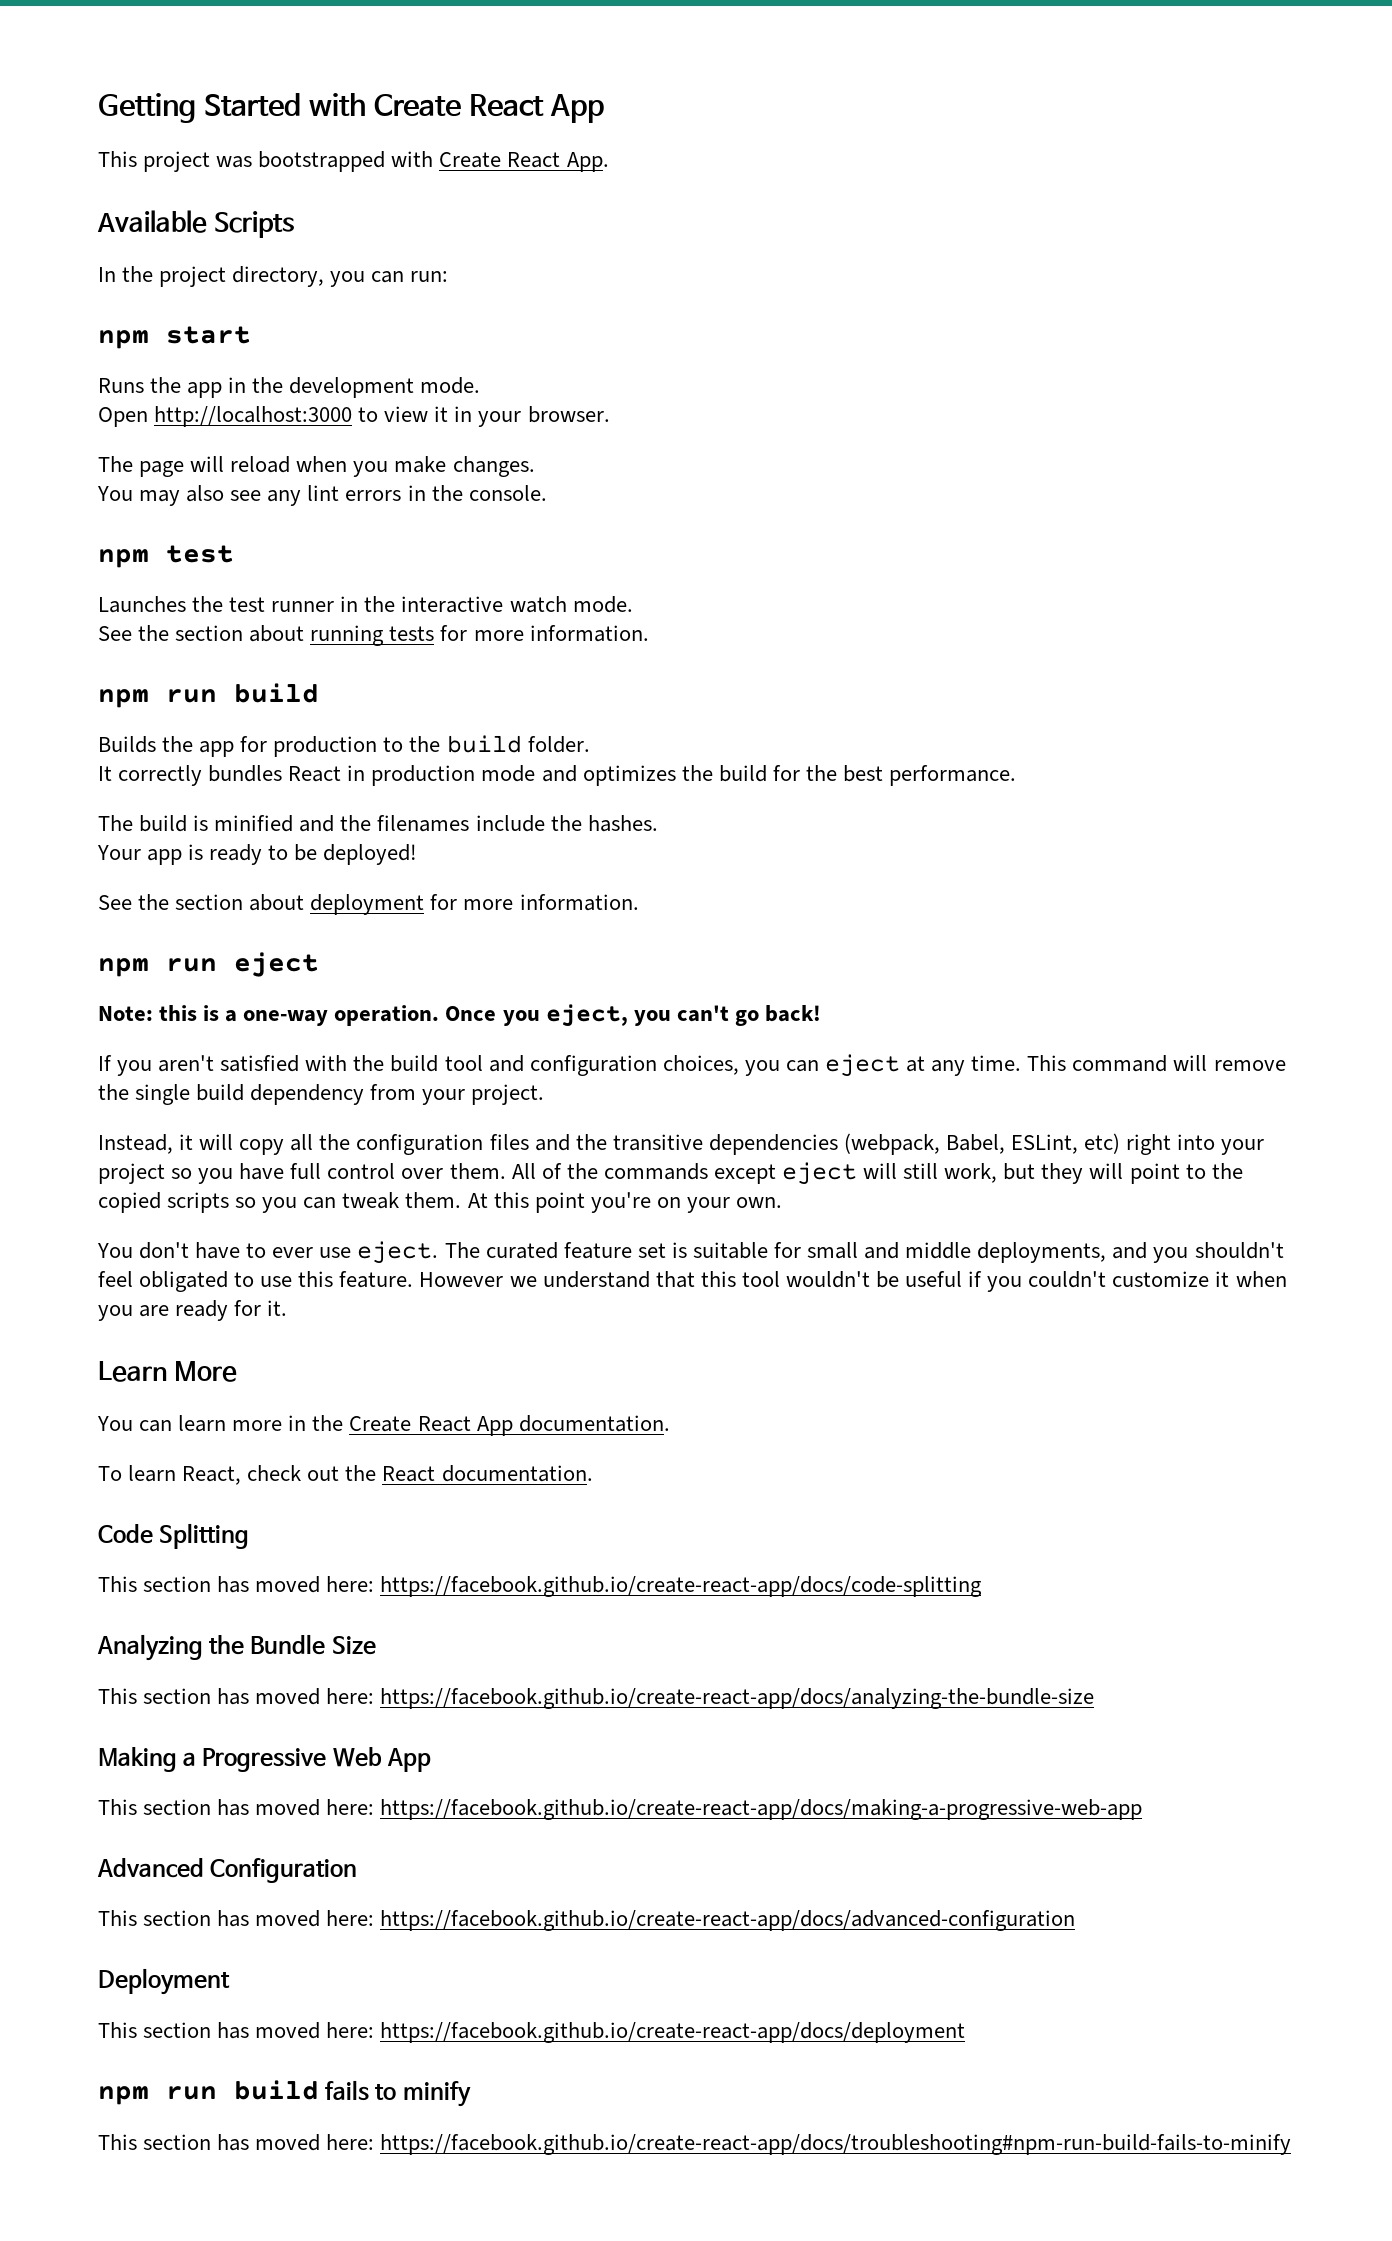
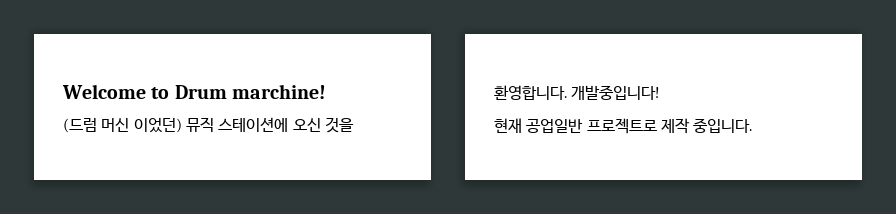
[98,93,605,123] [98,151,609,172] [97,210,294,238] [98,266,449,287] [98,326,251,349] [98,377,481,398] [98,406,610,427] [98,456,535,477] [97,485,547,506] [98,545,234,568] [98,596,633,613] [98,625,649,646] [98,683,319,708] [98,735,590,757] [98,765,1017,786] [98,815,658,832] [97,844,418,865] [98,894,639,915] [98,952,319,977] [98,1004,821,1027] [98,1054,1286,1077] [98,1084,545,1105] [98,1133,1265,1155] [98,1162,1243,1185] [98,1192,782,1213] [97,1241,1284,1264] [98,1271,1287,1292] [98,1300,288,1321] [98,1361,238,1382] [97,1415,670,1436] [98,1465,593,1485] [98,1523,250,1549] [98,1576,983,1597] [97,1634,376,1661] [98,1688,1095,1709] [98,1747,431,1772] [98,1799,1143,1820] [97,1858,358,1883] [98,1910,1076,1931] [98,1968,230,1995] [98,2022,966,2043] [98,2080,471,2107] [98,2134,1292,2155] Getting Started with Create React App // This project was bootstrapped with Create React App. // Available Scripts // In the project directory, you can run: // npm start // Runs the app in the development mode. // Open http://localhost:3000 to view it in your browser. // The page will reload when you make changes. // You may also see any lint errors in the console. // npm test // Launches the test runner in the interactive watch mode. // See the section about running tests for more information. // npm run build // Builds the app for production to the build folder. // It correctly bundles React in production mode and optimizes the build for the best performance. // The build is minified and the filenames include the hashes. // Your app is ready to be deployed! // See the section about deployment for more information. // npm run eject // Note: this is a one-way operation. Once you eject, you can't go back! // If you aren't satisfied with the build tool and configuration choices, you can eject at any time. This command will remove the single build dependency from your project. // Instead, it will copy all the configuration files and the transitive dependencies (webpack, Babel, ESLint, etc) right into your project so you have full control over them. All of the commands except eject will still work, but they will point to the copied scripts so you can tweak them. At this point you're on your own. // You don't have to ever use eject. The curated feature set is suitable for small and middle deployments, and you shouldn't feel obligated to use this feature. However we understand that this tool wouldn't be useful if you couldn't customize it when you are ready for it. // Learn More // You can learn more in the Create React App documentation. // To learn React, check out the React documentation. // Code Splitting // This section has moved here: https://facebook.github.io/create-react-app/docs/code-splitting // Analyzing the Bundle Size // This section has moved here: https://facebook.github.io/create-react-app/docs/analyzing-the-bundle-size // Making a Progressive Web App // This section has moved here: https://facebook.github.io/create-react-app/docs/making-a-progressive-web-app // Advanced Configuration // This section has moved here: https://facebook.github.io/create-react-app/docs/advanced-configuration // Deployment // This section has moved here: https://facebook.github.io/create-react-app/docs/deployment // npm run build fails to minify // This section has moved here: https://facebook.github.io/create-react-app/docs/troubleshooting#npm-run-build-fails-to-minify -> [62,84,327,99] [63,117,354,133] [494,85,661,100] [494,118,753,134] Welcome to Drum marchine! // (드럼 머신 이었던) 뮤직 스테이션에 오신 것을 환영합니다. 개발중입니다! // 현재 공업일반 프로젝트로 제작 중입니다.

